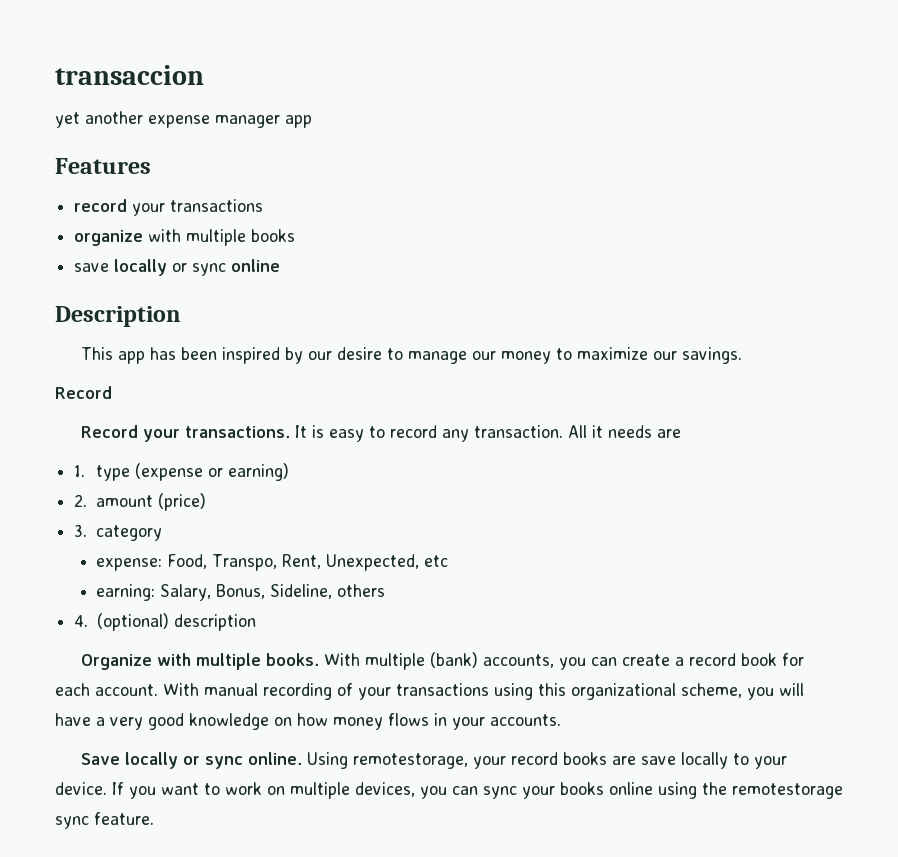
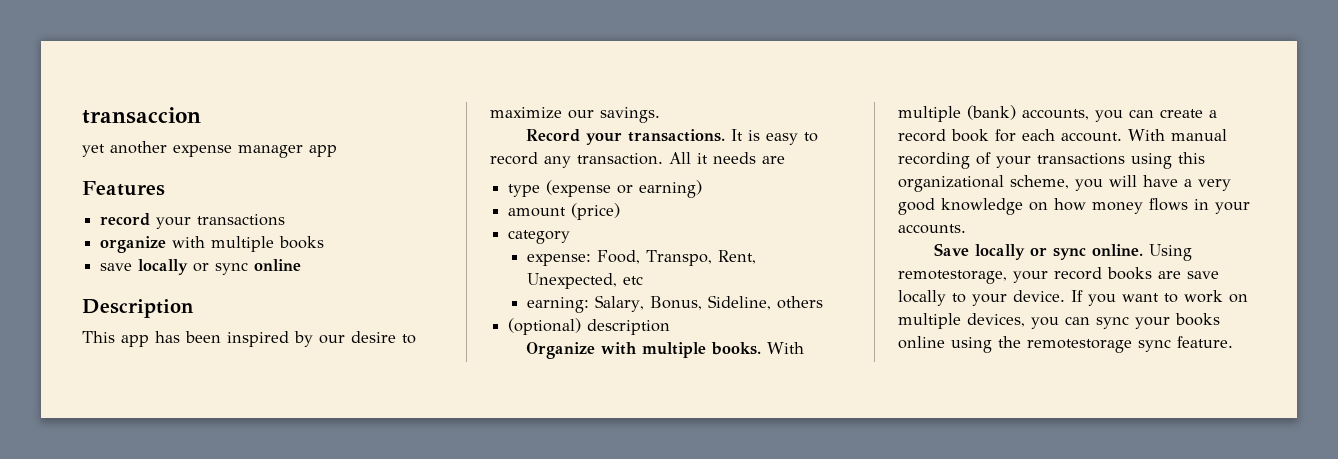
[407,348,572,364] manage our money to -> (416, 339) none
[80,425,138,438] // Record -> (581, 135) none
[74,465,86,477] 1. -> (785, 160) none
[74,494,88,507] 2. -> (703, 189) none
[74,524,88,537] 3. -> (621, 211) none
[74,615,89,627] 4. -> (823, 302) none

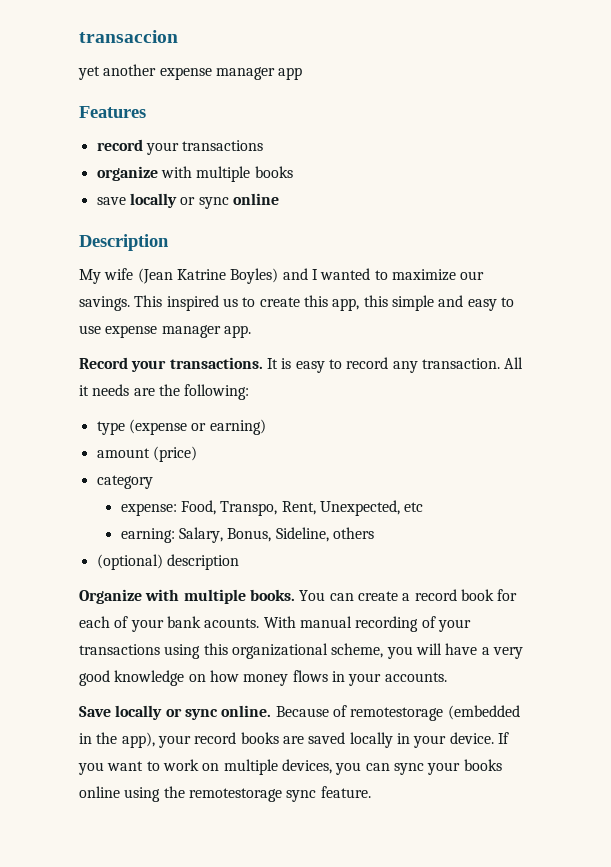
[82,331,416,347] [490,107,660,123] This app has been inspired by our desire to maximize our savings. -> [79,268,485,284] [79,295,514,311] [79,325,251,338] My wife (Jean Katrine Boyles) and I wanted to maximize our savings. This inspired us to create this app, this simple and easy to use expense manager app.
(785, 160) none -> [158,384,250,400] the following:
[767,342,805,354] [898,105,1123,122] With multiple (bank) accounts, you -> [299,590,326,601] You
[1061,132,1122,142] account. -> [114,616,260,632] of your bank acounts.
[1149,244,1193,261] [898,270,1007,284] Using remotestorage, -> [275,705,520,721] [79,732,155,748] Because of remotestorage (embedded in the app),
[1187,271,1219,279] [898,290,966,306] save locally to -> [308,732,410,748] saved locally in

